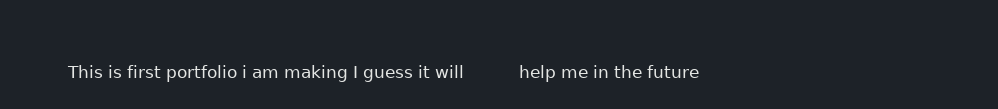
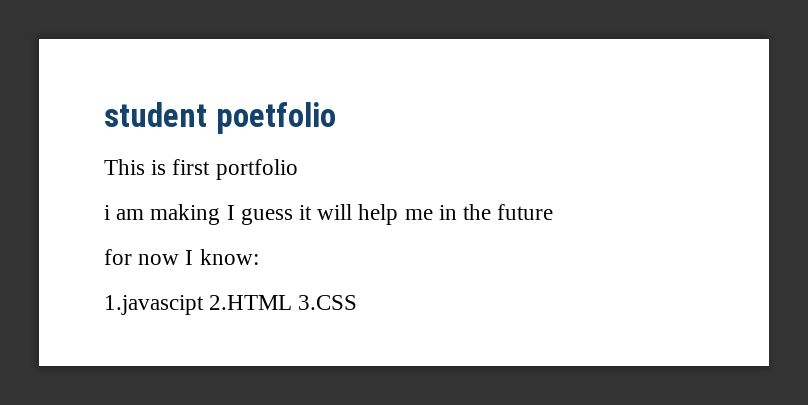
(67, 71) none -> [104,102,336,134] student poetfolio //
(237, 73) none -> (298, 169) //
(699, 71) none -> [104,249,259,265] [104,295,358,315] // for now I know: // 1.javascipt 2.HTML 3.CSS

